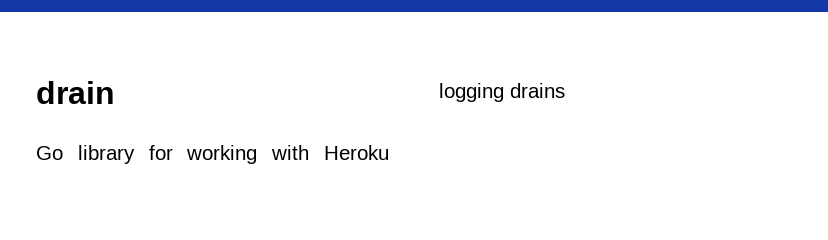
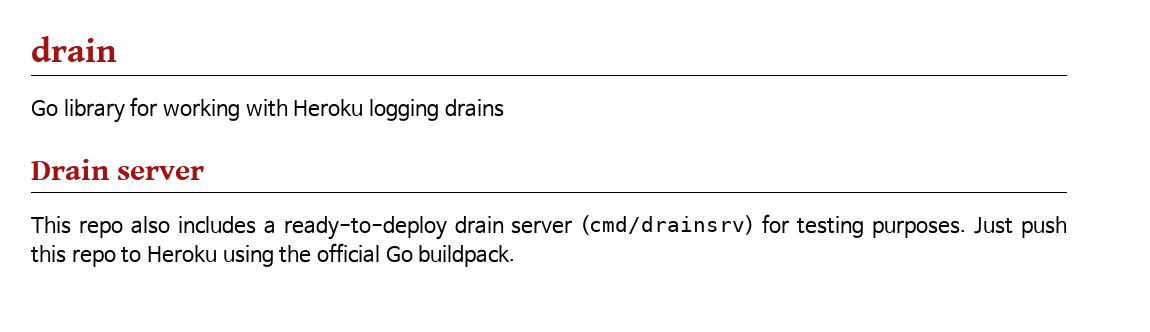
(565, 90) none -> [31,159,205,180] [31,214,1067,240] [31,243,516,267] // Drain server // This repo also includes a ready-to-deploy drain server (cmd/drainsrv) for testing purposes. Just push this repo to Heroku using the official Go buildpack.

